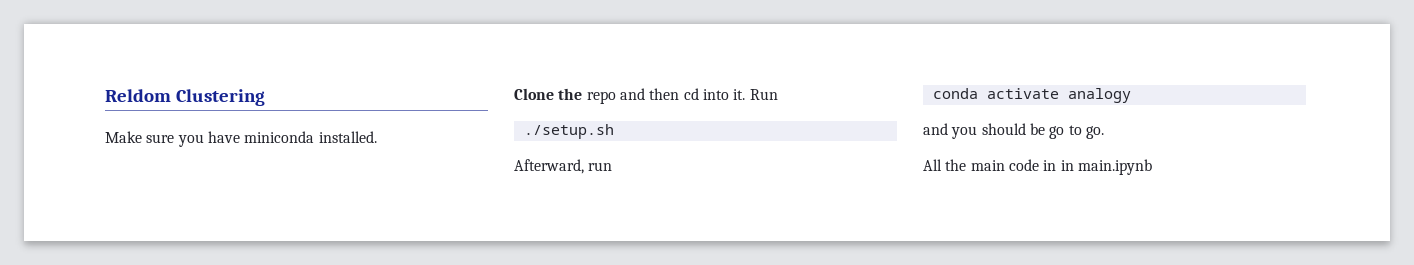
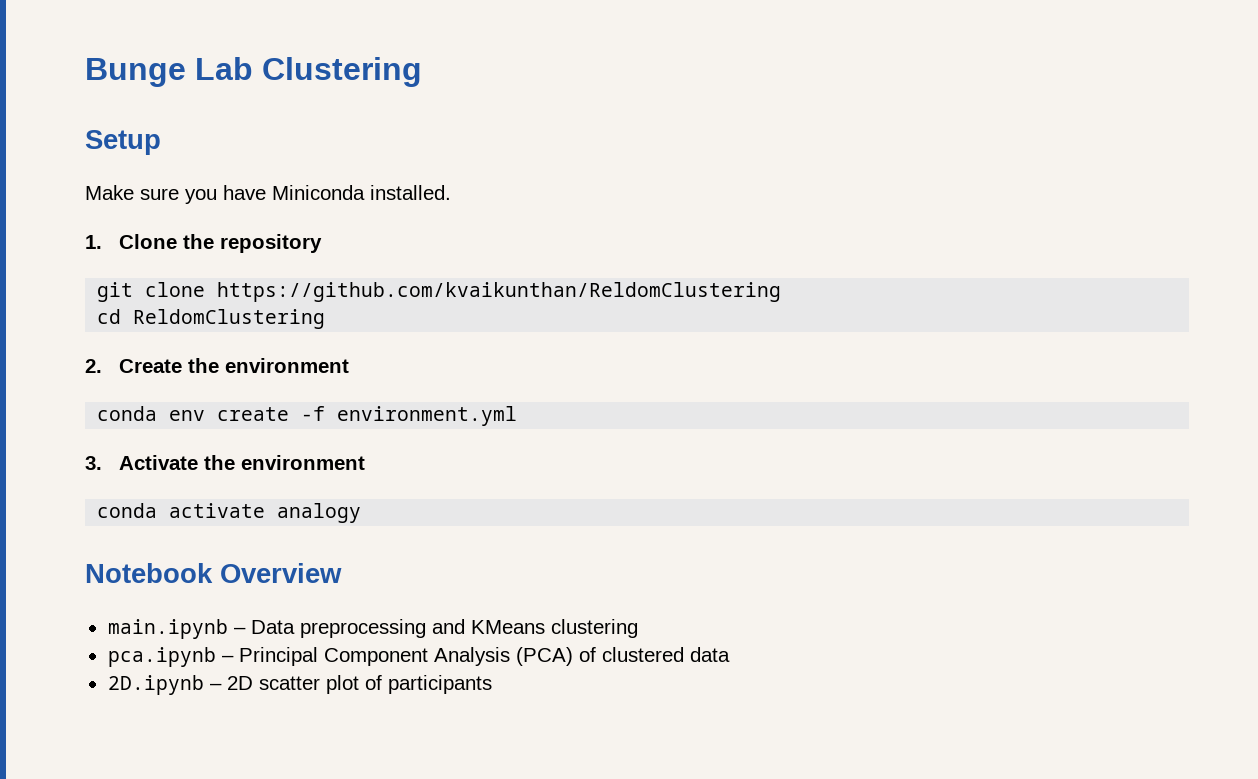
[105,89,171,102] Reldom -> [85,57,253,87] Bunge Lab
(265, 97) none -> [85,130,161,155] // Setup
[244,131,315,143] miniconda -> [272,185,365,200] Miniconda
(377, 137) none -> [85,235,102,249] 1.
[586,88,778,104] [523,124,614,139] [514,159,613,174] [932,88,1131,103] [923,123,1104,139] [923,159,1152,175] repo and then cd into it. Run // ./setup.sh // Afterward, run // conda activate analogy // and you should be go to go. // All the main code in in main.ipynb -> [219,234,322,253] [97,282,782,302] [97,309,326,329] [85,358,349,373] [97,406,518,426] [85,455,365,470] [97,503,362,523] [85,563,342,583] [107,619,638,639] [107,647,730,667] [107,675,492,695] repository // git clone https://github.com/kvaikunthan/ReldomClustering // cd ReldomClustering // 2. Create the environment // conda env create -f environment.yml // 3. Activate the environment // conda activate analogy // Notebook Overview // main.ipynb – Data preprocessing and KMeans clustering // pca.ipynb – Principal Component Analysis (PCA) of clustered data // 2D.ipynb – 2D scatter plot of participants

